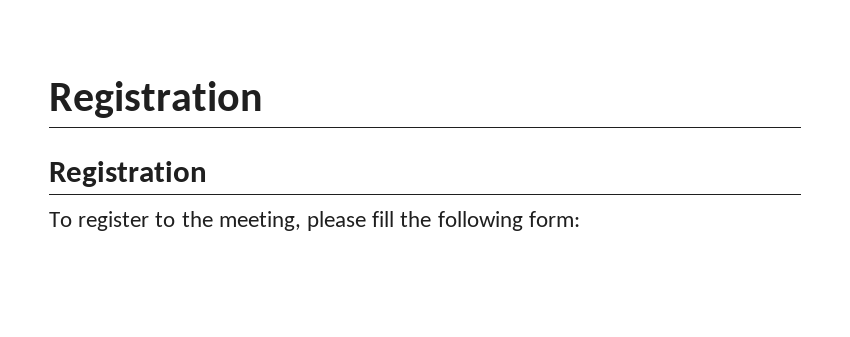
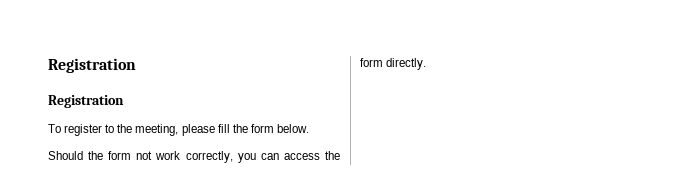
[437,211,580,231] following form: -> [250,124,309,133] [48,151,340,163] [360,58,427,70] form below. // Should the form not work correctly, you can access the form directly.

